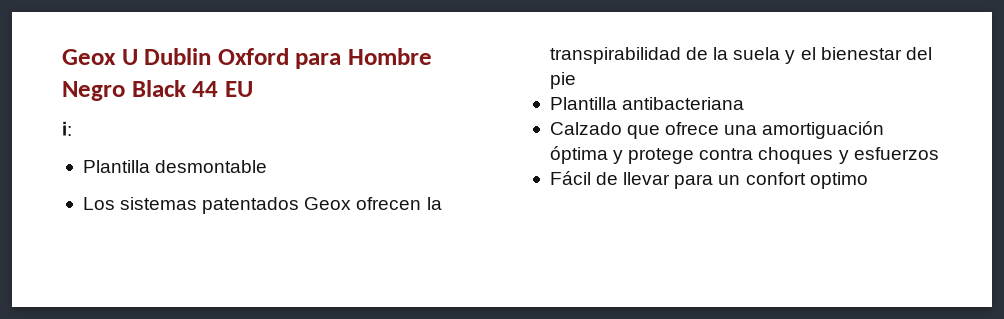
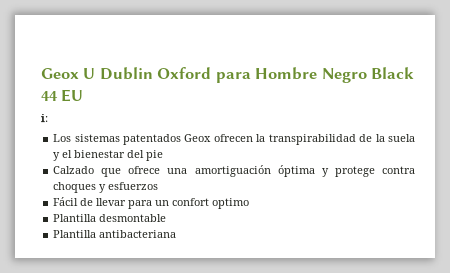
[82,160,268,173] // Plantilla desmontable -> (48, 118) none
[549,97,745,110] // Plantilla antibacteriana -> (164, 155) none
(868, 180) none -> [53,214,167,222] [53,230,177,238] // Plantilla desmontable // Plantilla antibacteriana

